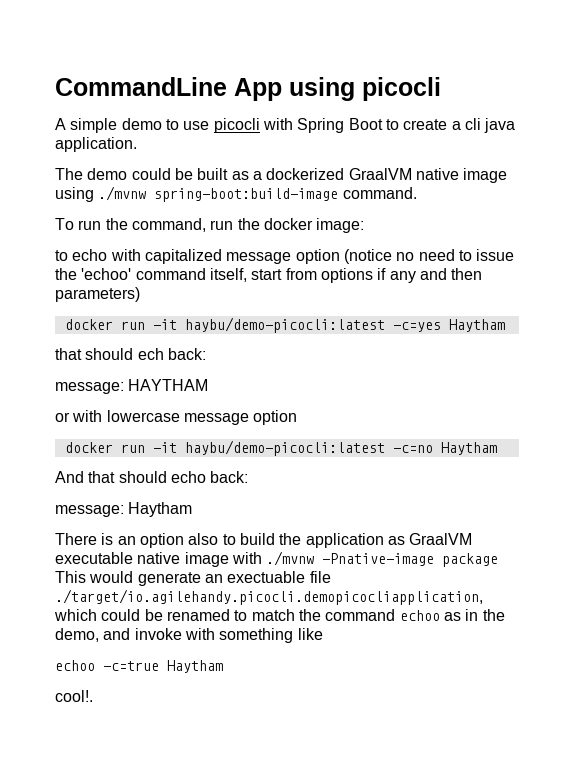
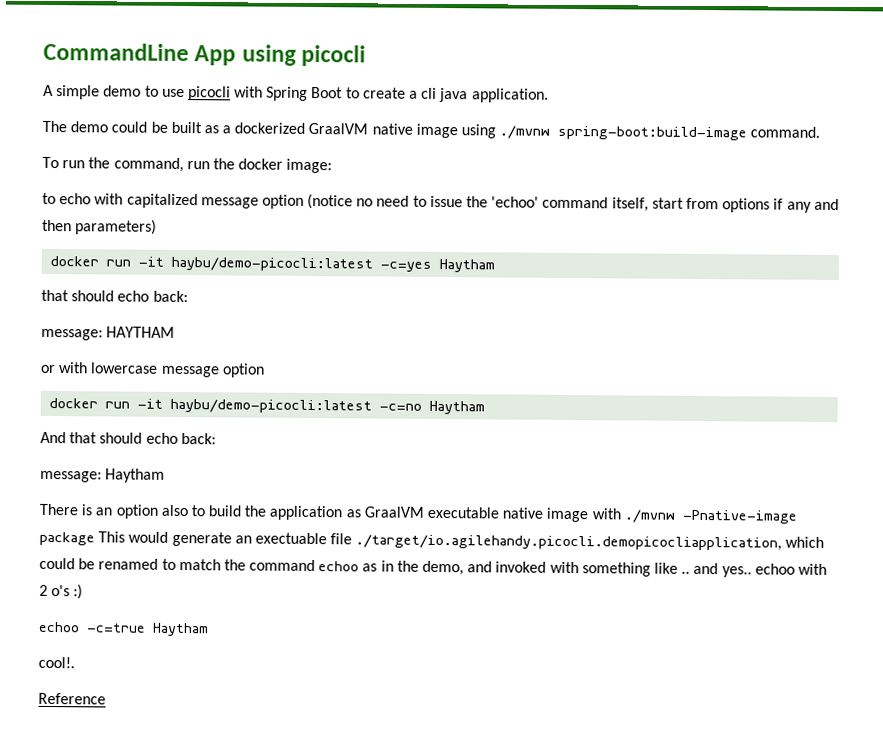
[137,348,164,360] ech -> [117,290,150,302] echo
[134,628,182,640] invoke -> [495,561,547,573] invoked
(323, 634) none -> [681,562,827,578] [39,584,84,600] .. and yes.. echoo with 2 o's :)
(93, 696) none -> [38,692,106,705] // Reference

